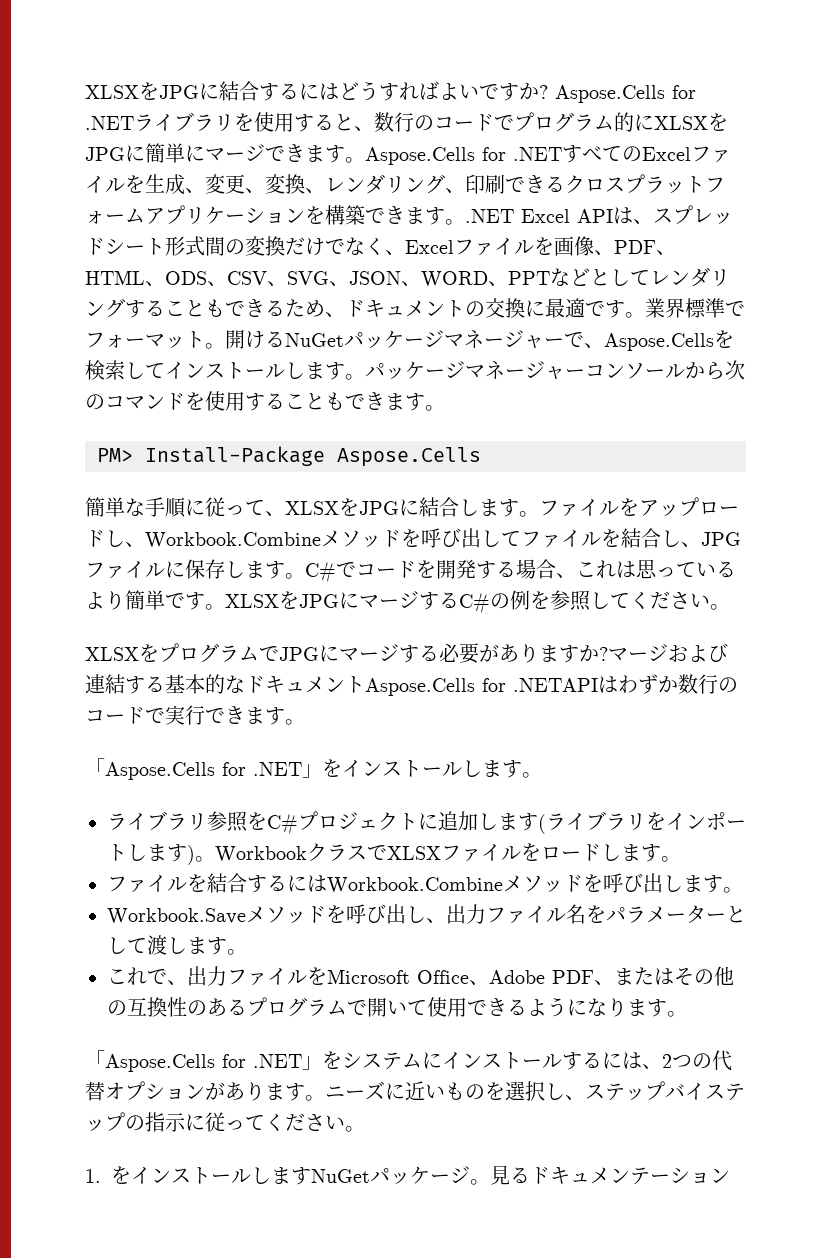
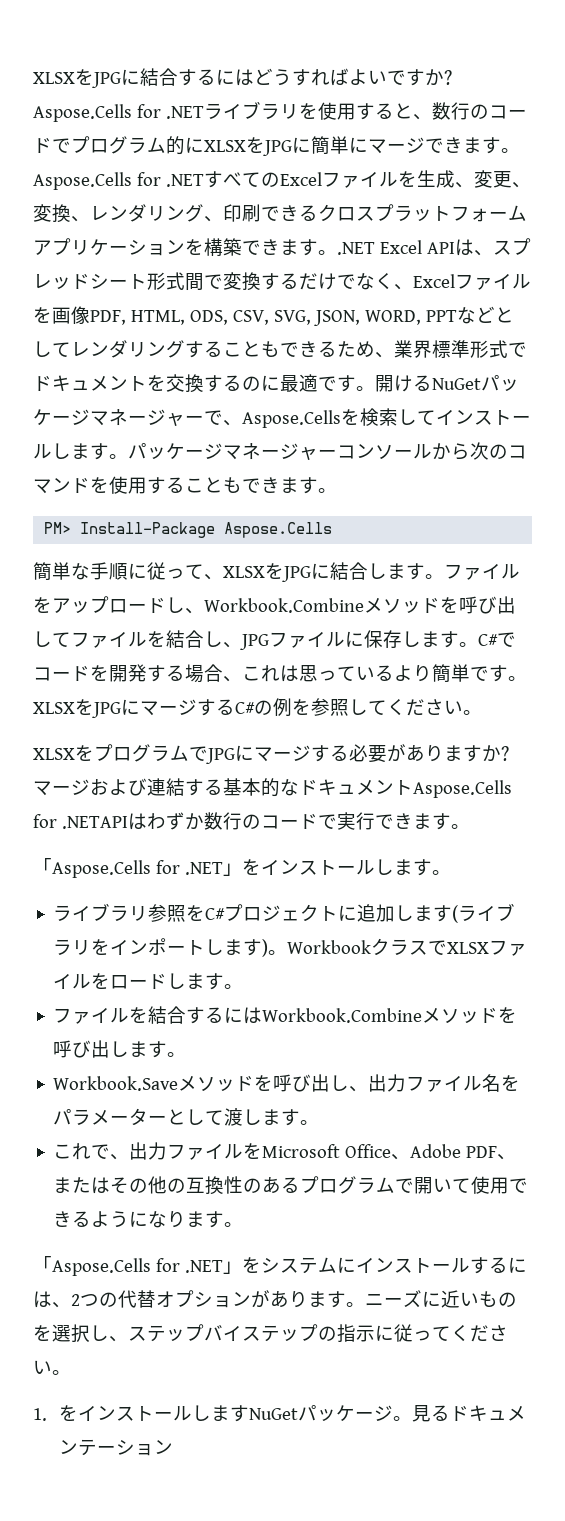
[225,236,285,256] の変換 -> [204,272,299,291] で変換する
[594,240,676,255] [85,270,508,288] 、PDF、HTML、ODS、CSV、SVG、JSON、WORD、 -> [90,310,421,326] PDF, HTML, ODS, CSV, SVG, JSON, WORD,
[345,298,745,318] [85,331,205,349] ドキュメントの交換に最適です。業界標準でフォーマット -> [394,340,527,358] [33,374,356,393] 業界標準形式でドキュメントを交換するのに最適です

